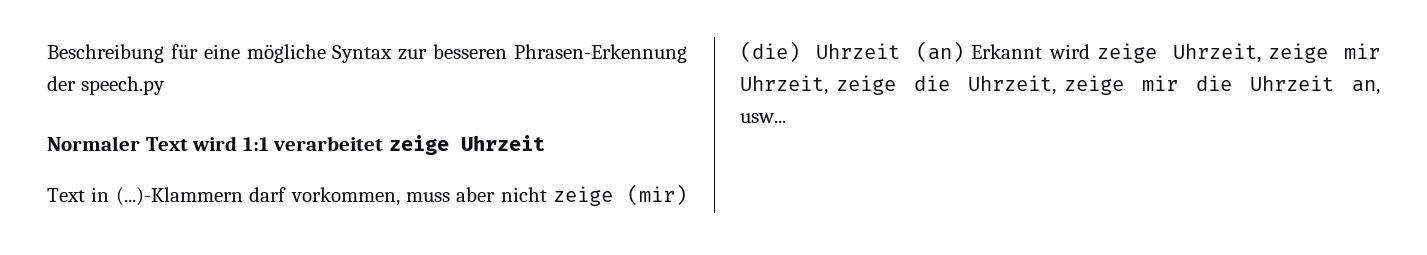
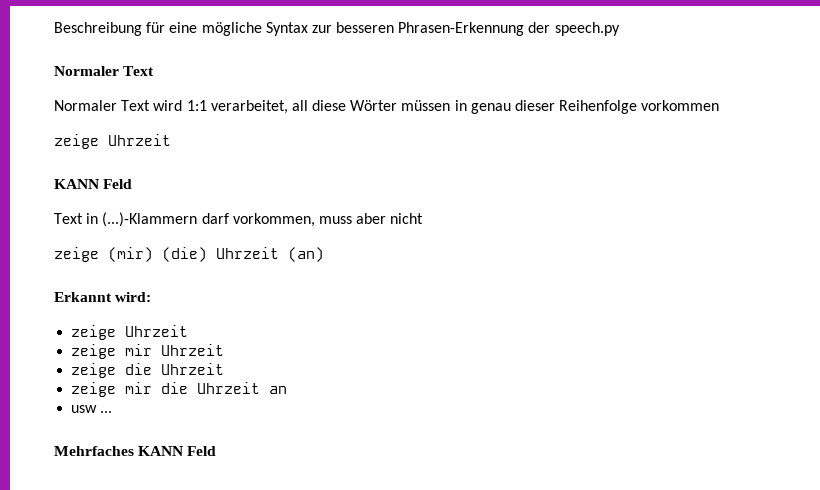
[192,135,545,155] wird 1:1 verarbeitet zeige Uhrzeit -> [54,100,720,114] [54,134,171,149] [54,179,133,189] // Normaler Text wird 1:1 verarbeitet, all diese Wörter müssen in genau dieser Reihenfolge vorkommen // zeige Uhrzeit // KANN Feld
(547, 194) none -> (424, 218) //
[971,43,1380,63] [740,75,828,95] Erkannt wird zeige Uhrzeit, zeige mir Uhrzeit, -> [54,292,152,302] [71,325,189,340] [71,344,225,359] // Erkannt wird: // zeige Uhrzeit // zeige mir Uhrzeit //
[968,75,1057,95] Uhrzeit, -> [161,363,225,375] Uhrzeit //
[1352,80,1380,95] [740,113,786,123] an, usw... -> [269,386,288,394] [71,405,113,413] [54,446,217,456] an // usw ... // Mehrfaches KANN Feld

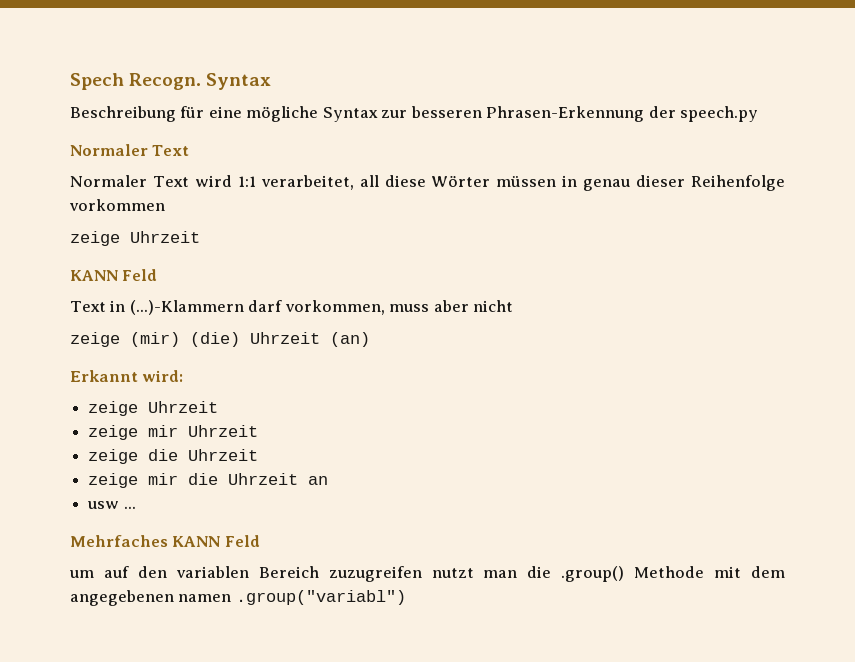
(54, 29) none -> [70,73,272,90] Spech Recogn. Syntax //
(217, 451) none -> [69,566,785,582] [70,590,406,606] // um auf den variablen Bereich zuzugreifen nutzt man die .group() Methode mit dem angegebenen namen .group("variabl")

